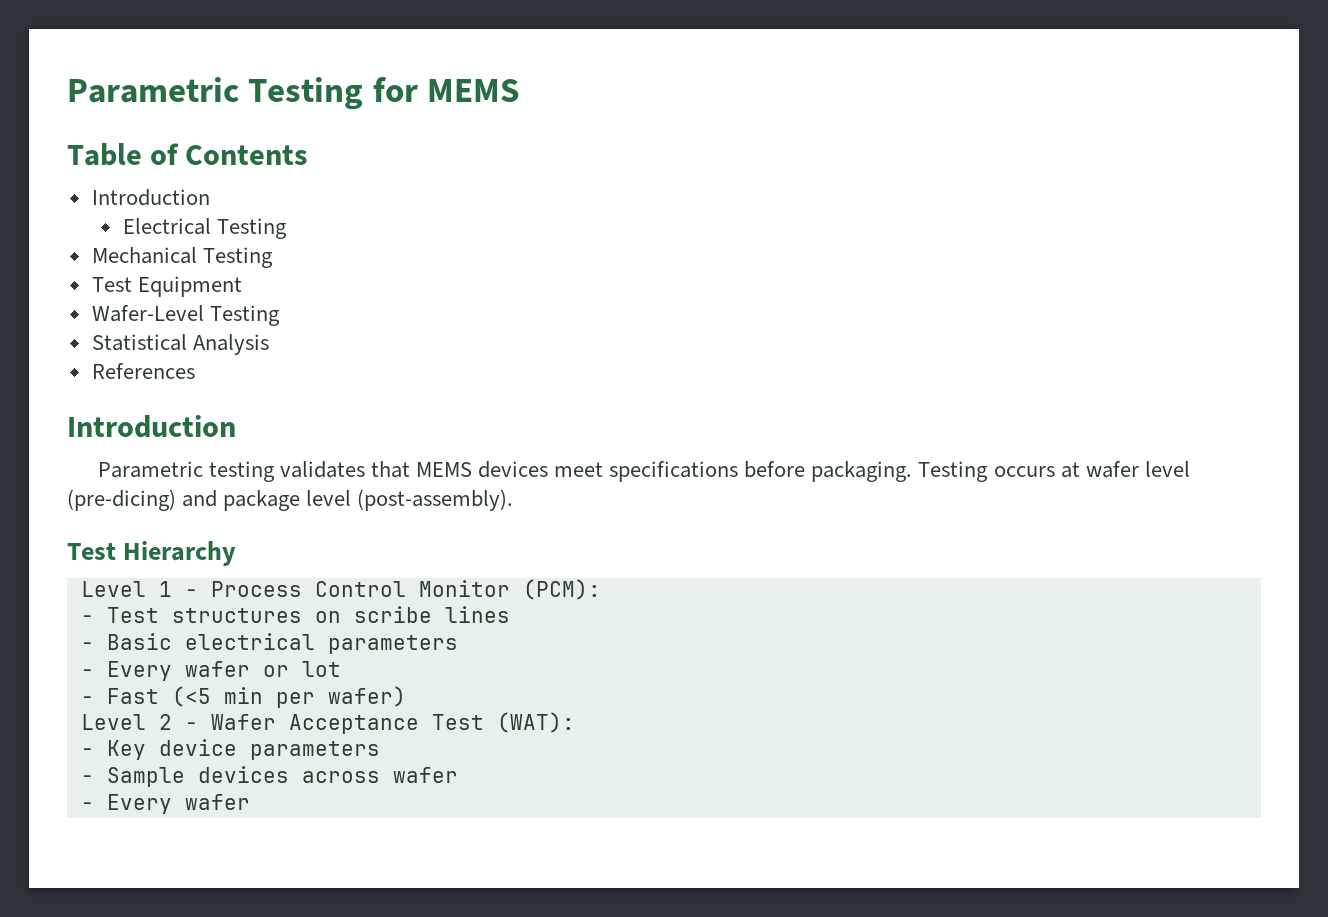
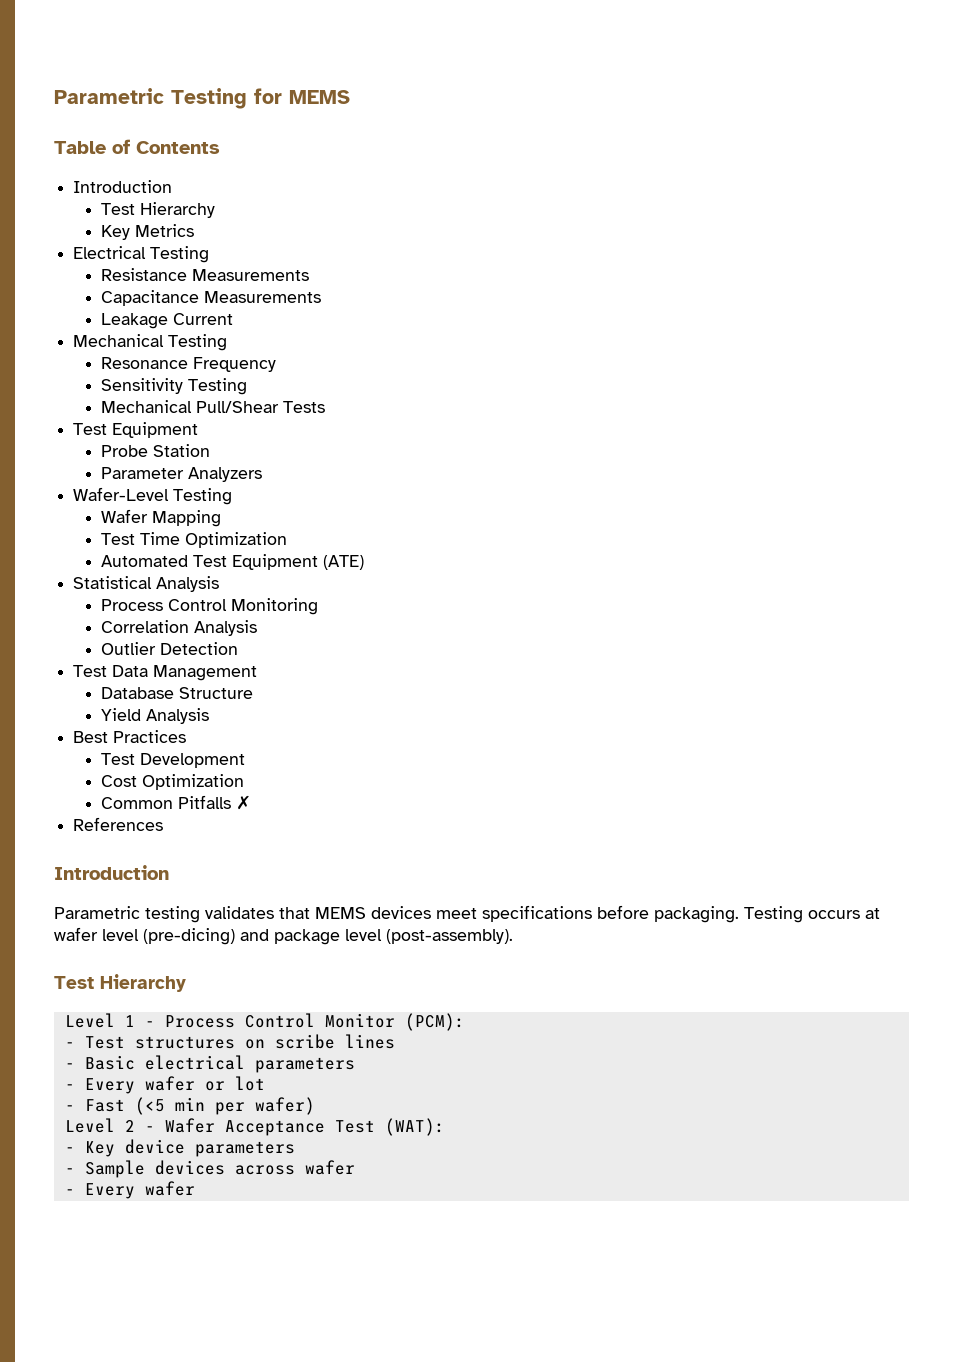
[122,218,287,239] [91,247,273,268] [91,276,242,297] [91,305,280,326] [91,334,269,355] Electrical Testing // Mechanical Testing // Test Equipment // Wafer-Level Testing // Statistical Analysis -> [101,202,216,218] [101,224,195,240] [73,246,210,263] [101,268,310,281] [101,290,322,306] [101,313,234,329] [73,334,228,351] [101,357,277,372] [101,378,248,395] [101,400,326,413] [73,422,199,438] [101,444,211,457] [101,467,263,482] [73,487,233,505] [101,509,222,527] [101,532,288,548] [101,554,365,570] [73,576,220,592] [101,598,319,615] [101,620,258,636] [101,642,239,655] [73,665,258,681] [101,687,254,699] [101,708,210,724] [73,730,187,743] [101,753,246,768] [101,774,245,790] [101,795,252,810] Test Hierarchy // Key Metrics // Electrical Testing // Resistance Measurements // Capacitance Measurements // Leakage Current // Mechanical Testing // Resonance Frequency // Sensitivity Testing // Mechanical Pull/Shear Tests // Test Equipment // Probe Station // Parameter Analyzers // Wafer-Level Testing // Wafer Mapping // Test Time Optimization // Automated Test Equipment (ATE) // Statistical Analysis // Process Control Monitoring // Correlation Analysis // Outlier Detection // Test Data Management // Database Structure // Yield Analysis // Best Practices // Test Development // Cost Optimization // Common Pitfalls ✗

